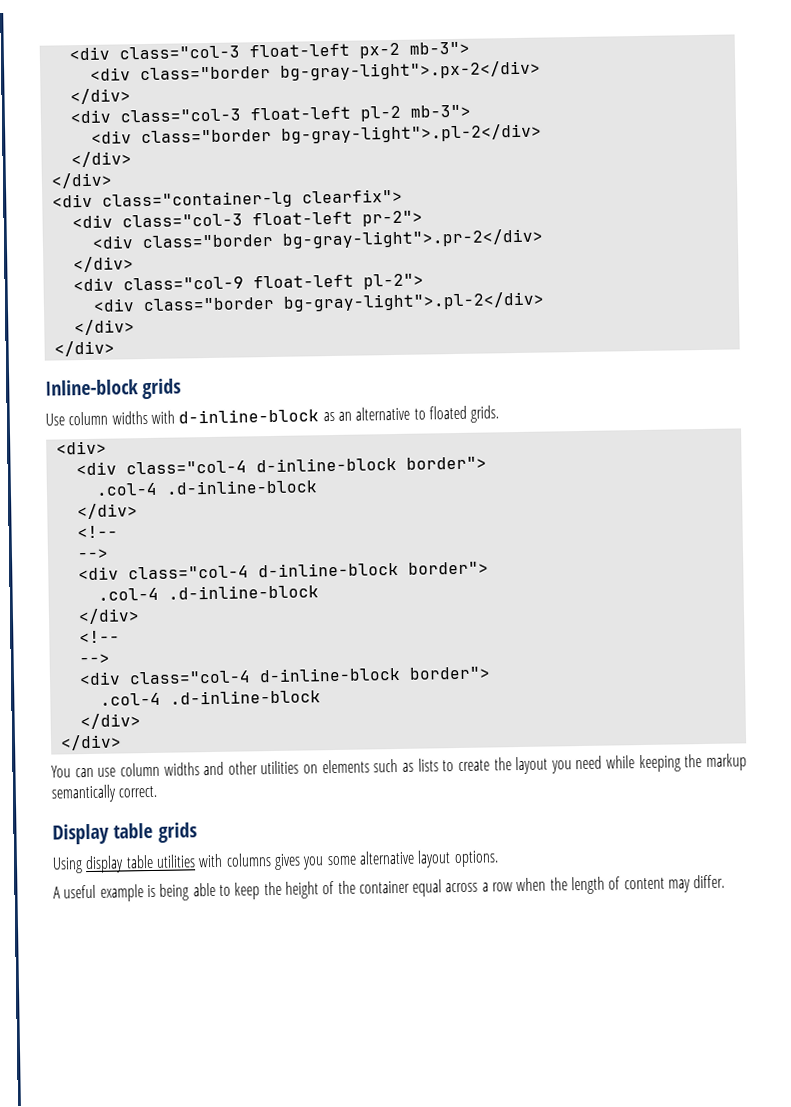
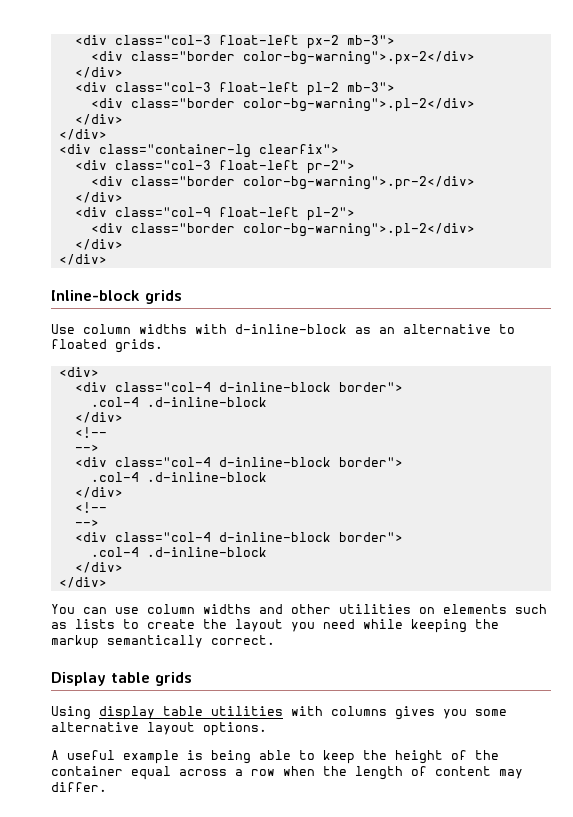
[279,60,541,81] bg-gray-light">.px-2</div> -> [242,51,475,65] color-bg-warning">.px-2</div>
[280,123,542,144] bg-gray-light">.pl-2</div> -> [242,98,475,112] color-bg-warning">.pl-2</div>
[281,228,544,249] bg-gray-light">.pr-2</div> -> [242,176,475,190] color-bg-warning">.pr-2</div>
[282,291,545,312] bg-gray-light">.pl-2</div> -> [242,223,475,237] color-bg-warning">.pl-2</div>

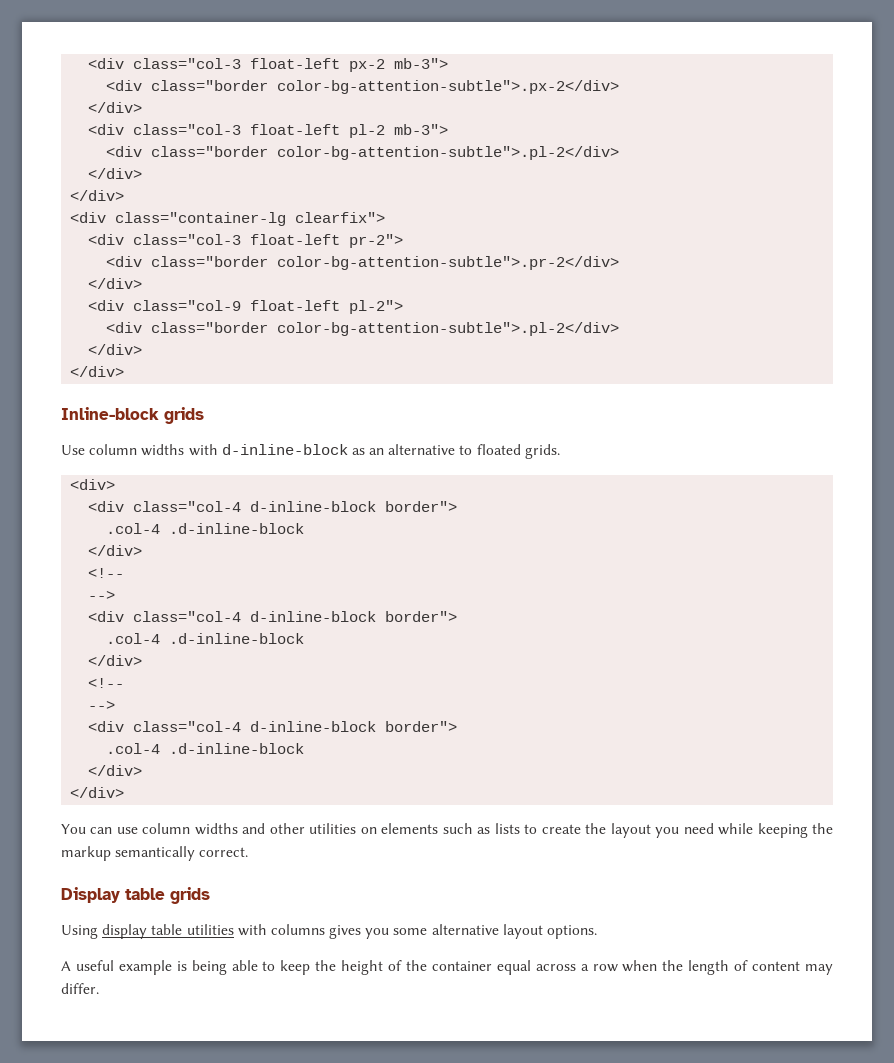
[242,51,475,65] color-bg-warning">.px-2</div> -> [277,80,620,94] color-bg-attention-subtle">.px-2</div>
[242,98,475,112] color-bg-warning">.pl-2</div> -> [277,146,620,160] color-bg-attention-subtle">.pl-2</div>
[242,176,475,190] color-bg-warning">.pr-2</div> -> [277,256,620,270] color-bg-attention-subtle">.pr-2</div>
[242,223,475,237] color-bg-warning">.pl-2</div> -> [277,322,620,336] color-bg-attention-subtle">.pl-2</div>

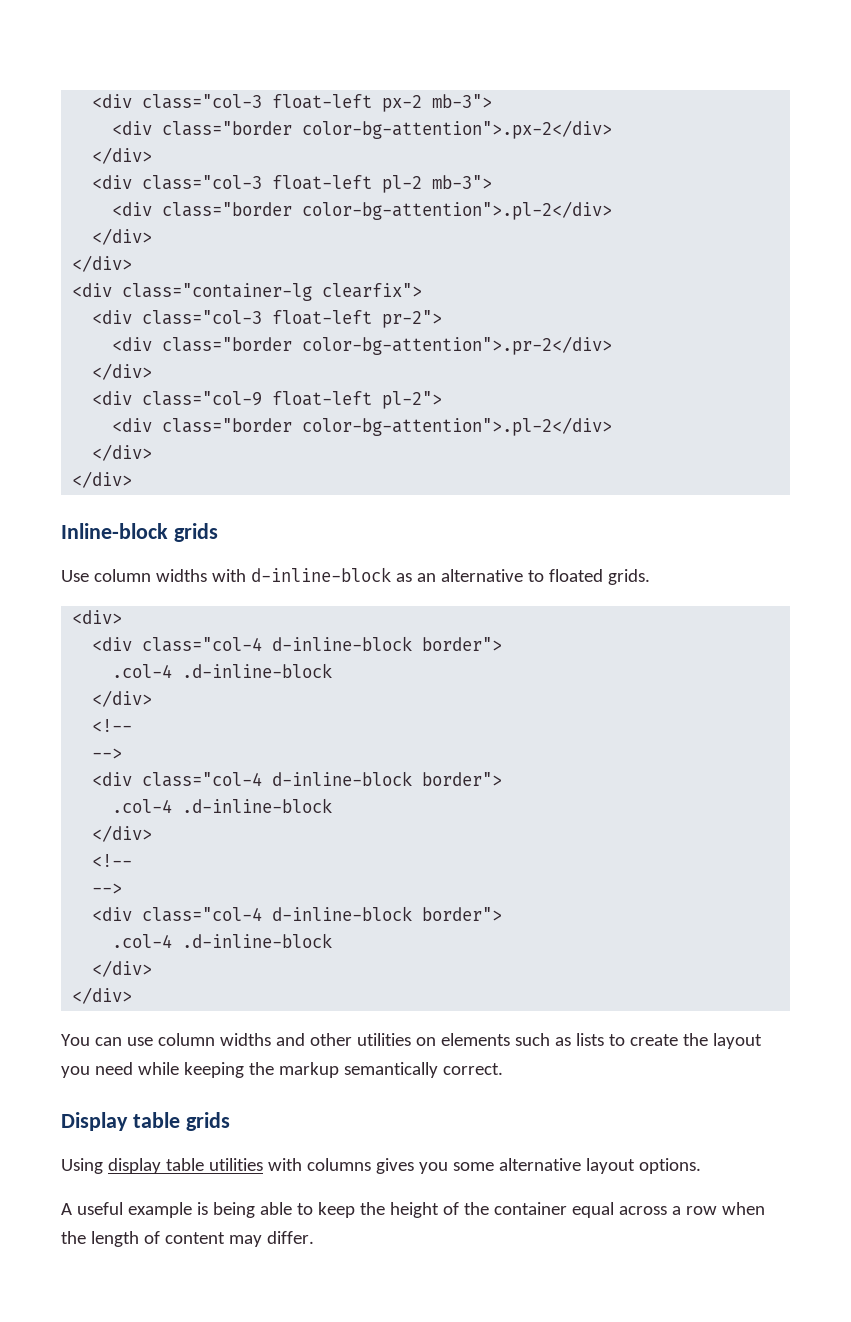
[277,80,620,94] color-bg-attention-subtle">.px-2</div> -> [302,120,613,139] color-bg-attention">.px-2</div>
[277,146,620,160] color-bg-attention-subtle">.pl-2</div> -> [302,201,613,220] color-bg-attention">.pl-2</div>
[277,256,620,270] color-bg-attention-subtle">.pr-2</div> -> [302,336,613,355] color-bg-attention">.pr-2</div>
[277,322,620,336] color-bg-attention-subtle">.pl-2</div> -> [302,417,613,436] color-bg-attention">.pl-2</div>

